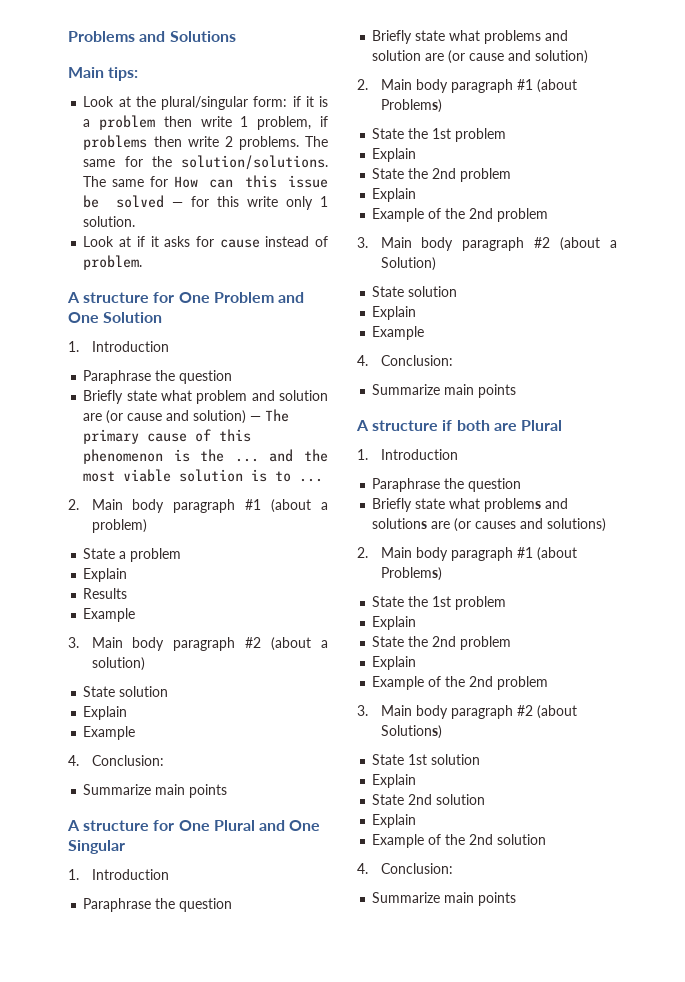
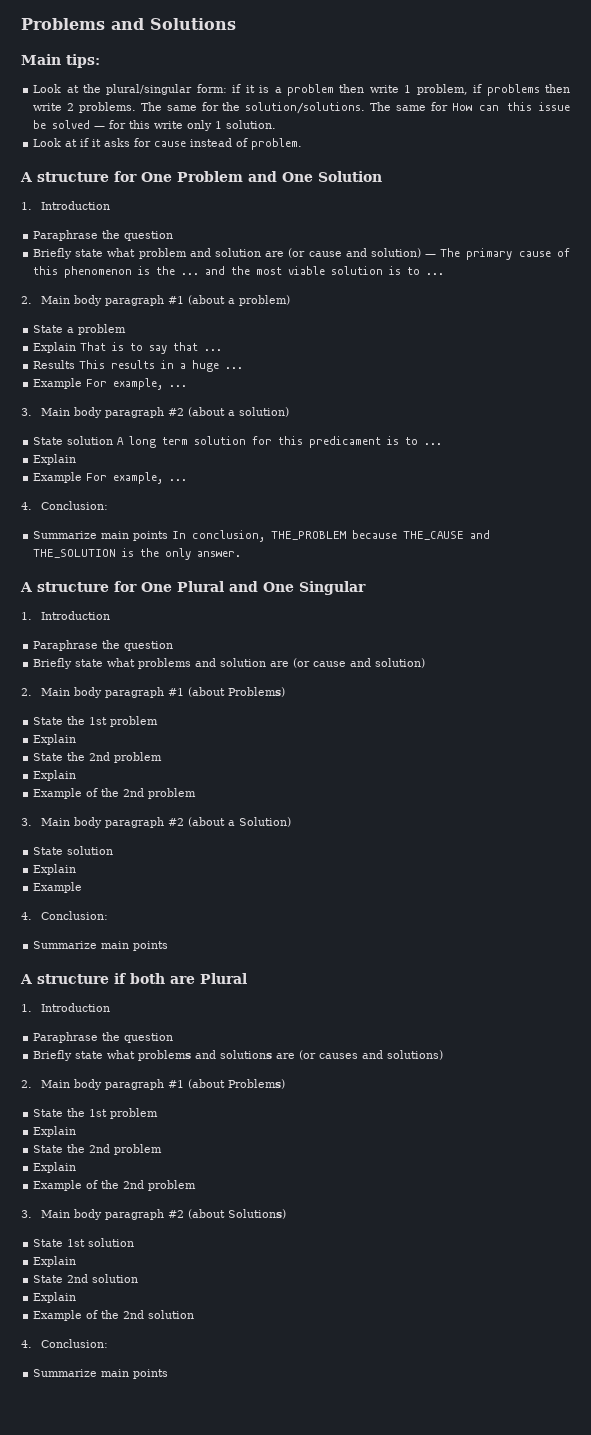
[83,588,128,599] [83,608,136,622] // Results // Example -> [80,342,223,354] [33,360,244,372] [33,378,188,390] That is to say that ... // Results This results in a huge ... // Example For example, ...
[83,706,128,720] [83,726,136,740] [68,755,164,766] [83,784,228,798] // Explain // Example // 4. Conclusion: // Summarize main points -> [117,436,443,448] [33,454,77,465] [33,472,188,484] [21,501,108,510] [33,530,491,542] [33,548,242,560] A long term solution for this predicament is to ... // Explain // Example For example, ... // 4. Conclusion: // Summarize main points In conclusion, THE_PROBLEM because THE_CAUSE and THE_SOLUTION is the only answer.

